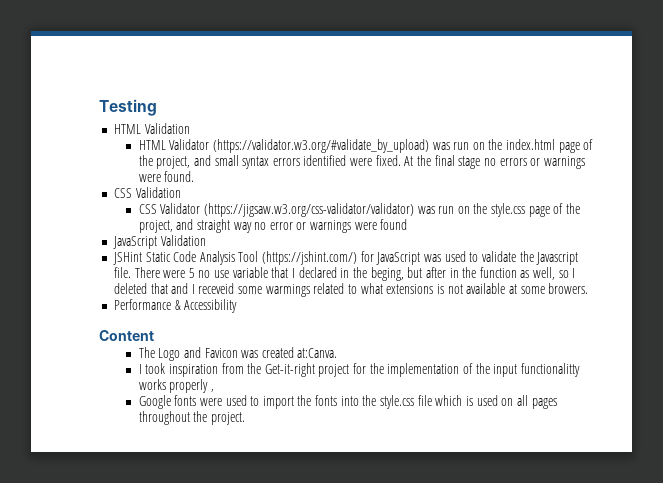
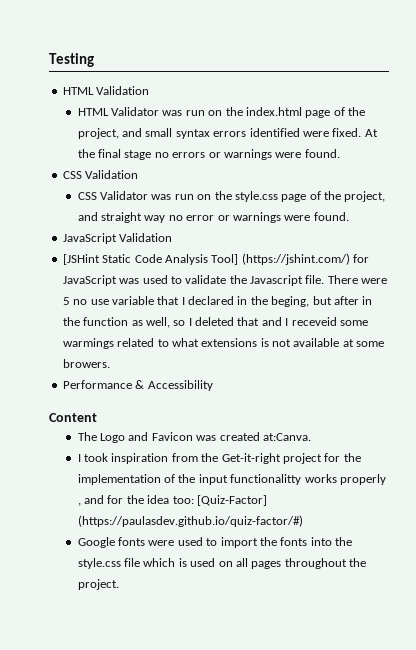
[212,139,429,153] (https://validator.w3.org/#validate_by_upload) -> (160, 111) none
[203,203,414,217] (https://jigsaw.w3.org/css-validator/validator) -> (149, 195) none
[380,219,408,230] found -> [313,212,349,221] found.
[112,252,142,265] JSHint -> [62,254,100,265] [JSHint
[238,251,259,262] Tool -> [211,254,239,265] Tool]
(214, 390) none -> [84,495,267,506] [77,515,303,527] and for the idea too: [Quiz-Factor] (https://paulasdev.github.io/quiz-factor/#)

